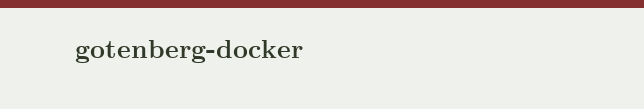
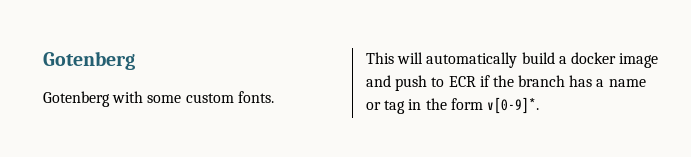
[75,40,303,63] gotenberg-docker -> [43,51,135,70] [43,91,274,107] [366,52,659,68] [366,75,646,91] [366,97,539,114] Gotenberg // Gotenberg with some custom fonts. // This will automatically build a docker image and push to ECR if the branch has a name or tag in the form v[0-9]*.

